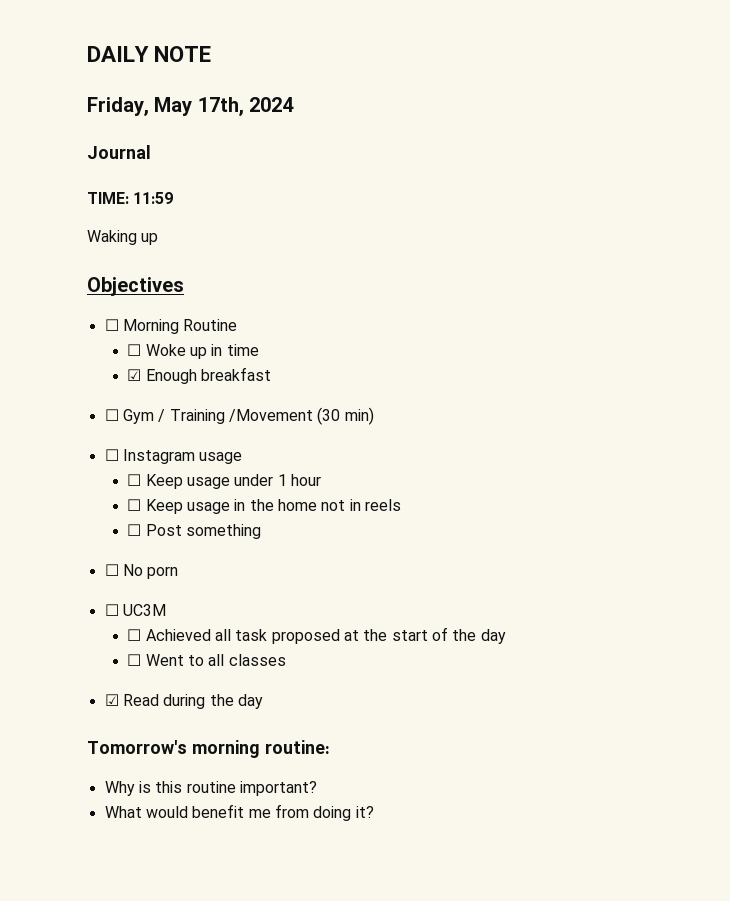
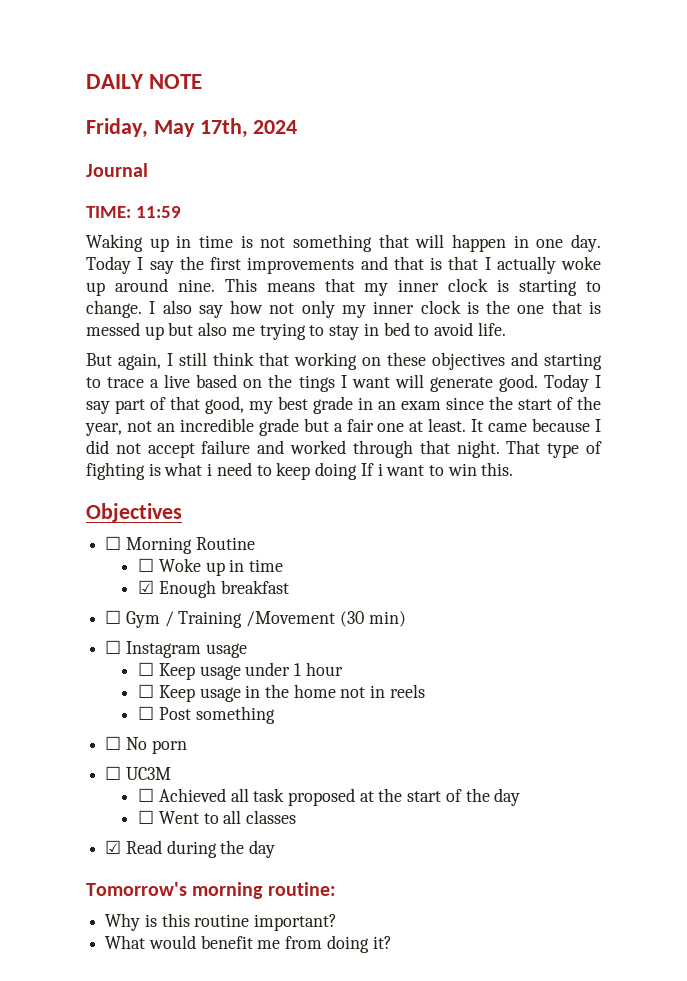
(159, 239) none -> [176,234,602,252] [86,256,601,274] [86,278,601,296] [86,300,601,318] [86,322,506,340] [86,352,602,370] [86,374,601,392] [86,396,601,414] [85,418,602,436] [86,440,602,458] [86,462,514,480] in time is not something that will happen in one day. Today I say the first improvements and that is that I actually woke up around nine. This means that my inner clock is starting to change. I also say how not only my inner clock is the one that is messed up but also me trying to stay in bed to avoid life. // But again, I still think that working on these objectives and starting to trace a live based on the tings I want will generate good. Today I say part of that good, my best grade in an exam since the start of the year, not an incredible grade but a fair one at least. It came because I did not accept failure and worked through that night. That type of fighting is what i need to keep doing If i want to win this.

